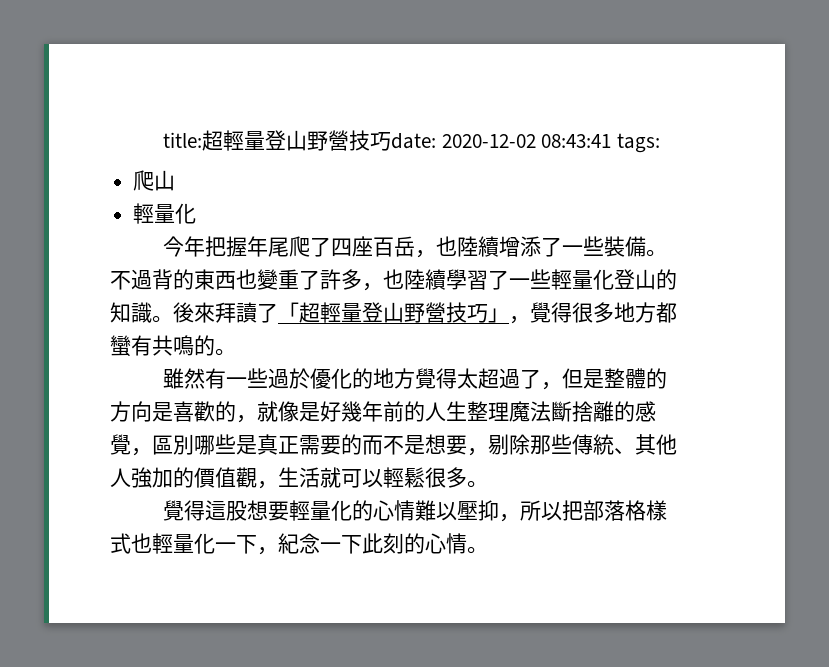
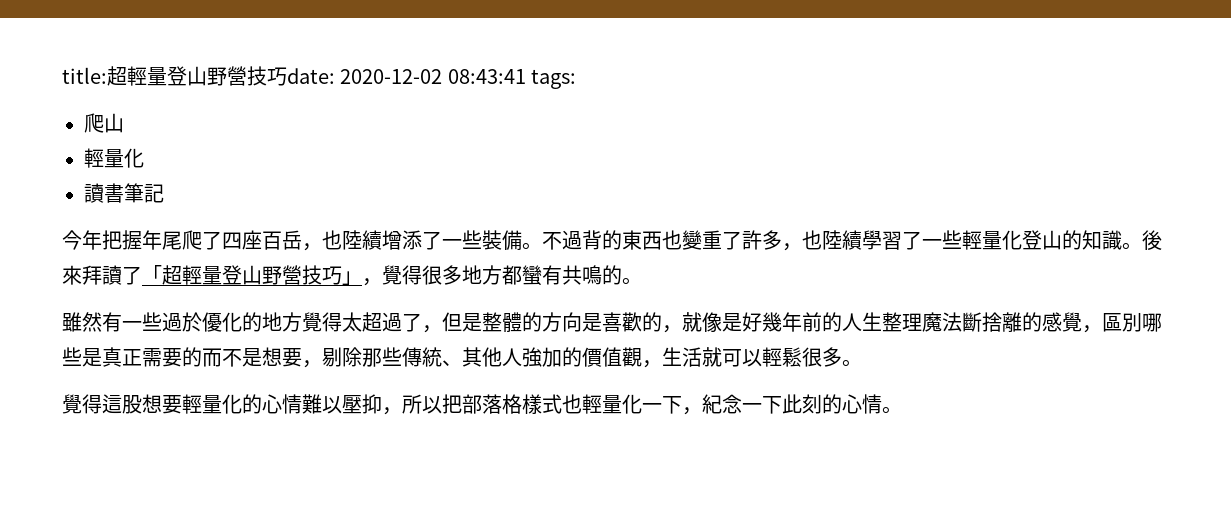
(197, 213) none -> [84,183,164,203] // 讀書筆記

